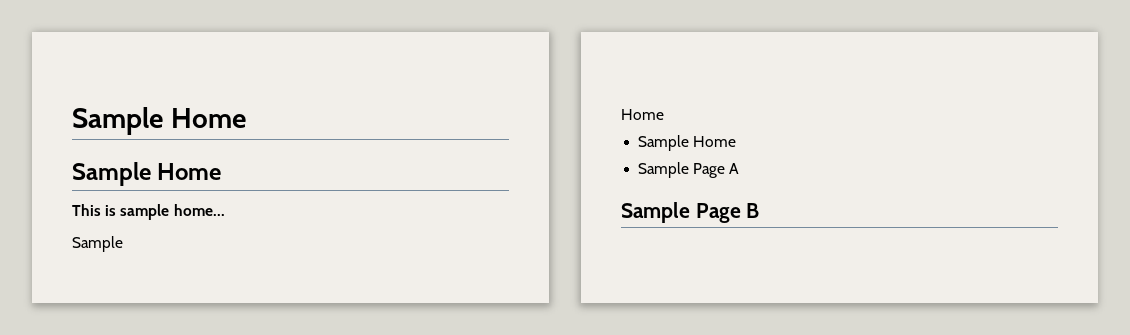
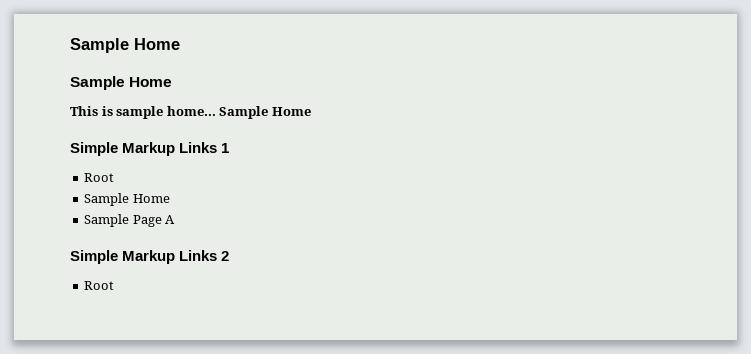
[72,236,123,252] [621,109,664,120] // Sample // Home -> [219,106,311,119] [70,142,230,156] [84,173,115,182] Sample Home // Simple Markup Links 1 // Root
[621,202,760,223] Sample Page B -> [70,250,230,264] [84,281,115,290] Simple Markup Links 2 // Root

